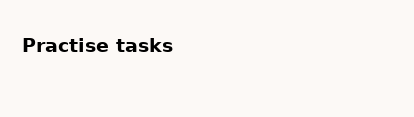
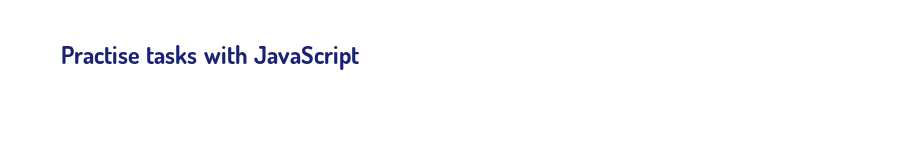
(173, 45) none -> [203,45,360,70] with JavaScript

